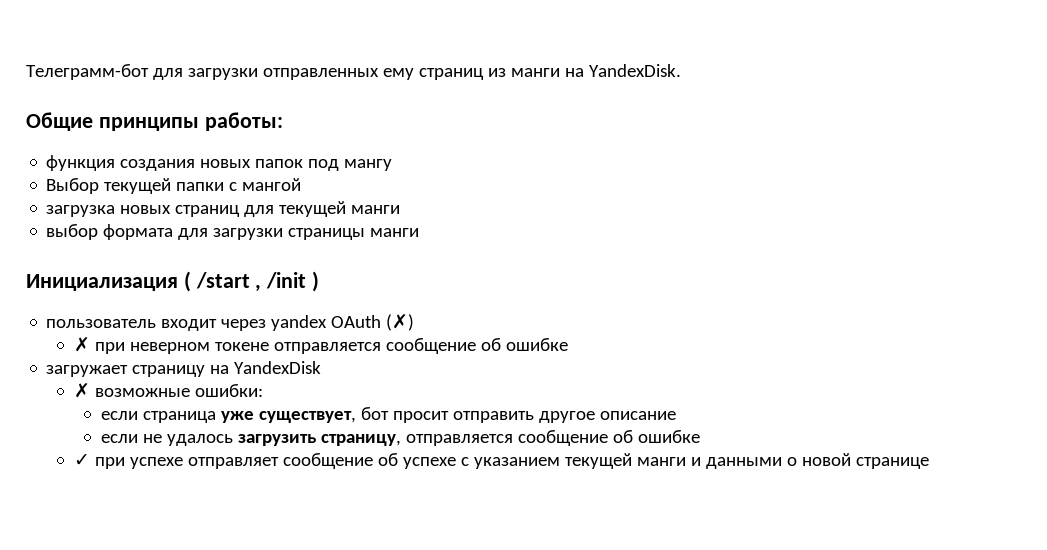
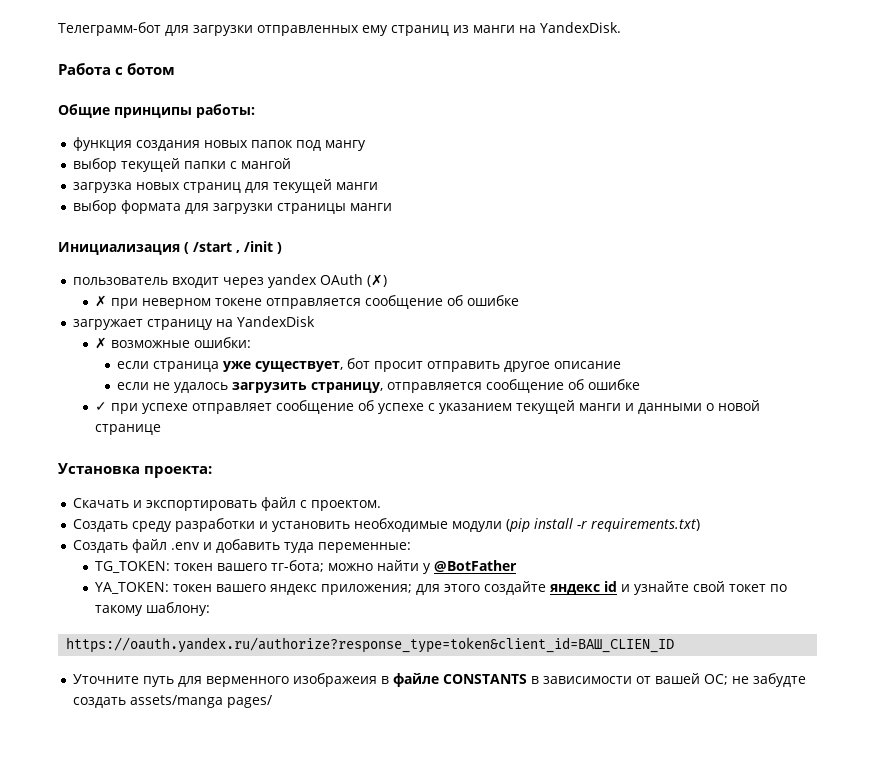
(681, 70) none -> [58,63,176,75] // Работа с ботом
[46,178,100,194] Выбор -> [72,158,117,172] выбор
(929, 463) none -> [58,463,213,478] [72,497,381,511] [72,518,700,532] [72,539,411,553] [94,560,517,574] [94,581,787,595] [94,602,210,616] [66,637,675,653] [72,673,806,687] [72,695,272,708] // Установка проекта: // Скачать и экспортировать файл с проектом. // Создать среду разработки и установить необходимые модули (pip install -r requirements.txt) // Создать файл .env и добавить туда переменные: // TG_TOKEN: токен вашего тг-бота; можно найти у @BotFather // YA_TOKEN: токен вашего яндекс приложения; для этого создайте яндекс id и узнайте свой токет по такому шаблону: // https://oauth.yandex.ru/authorize?response_type=token&client_id=ВАШ_CLIEN_ID // Уточните путь для верменного изображеия в файле CONSTANTS в зависимости от вашей ОС; не забудте создать assets/manga pages/

